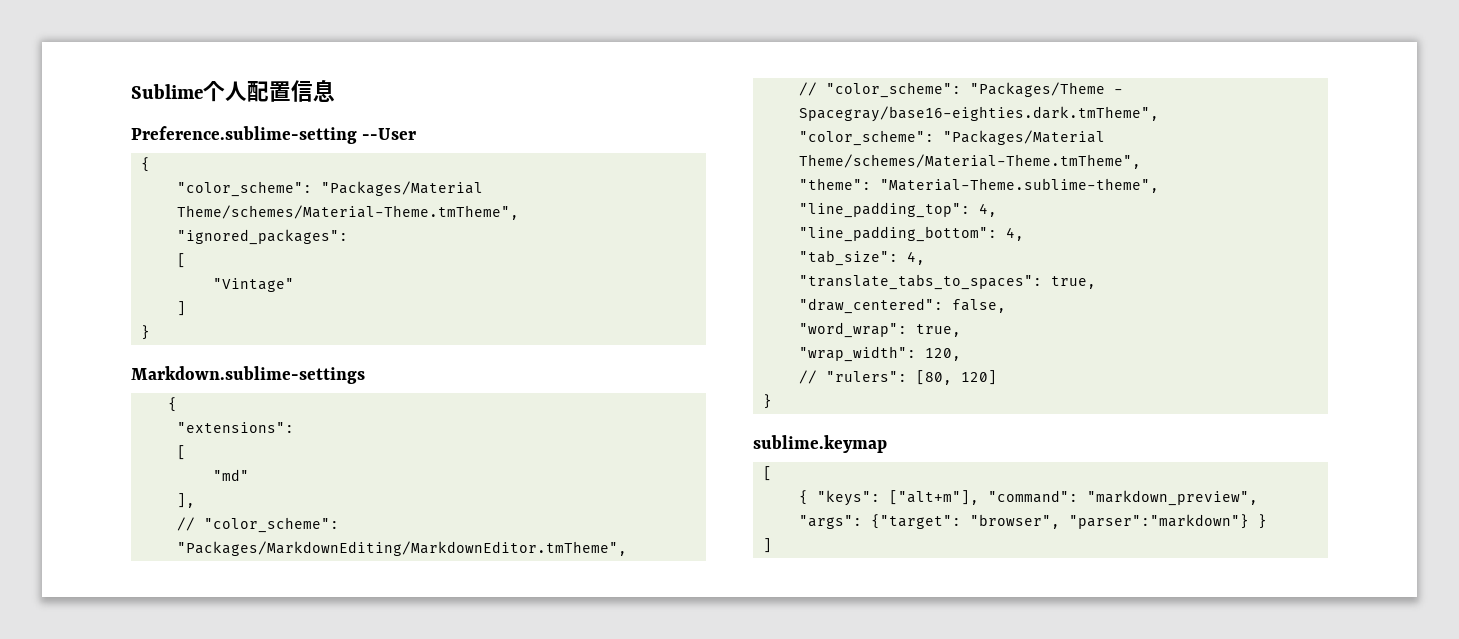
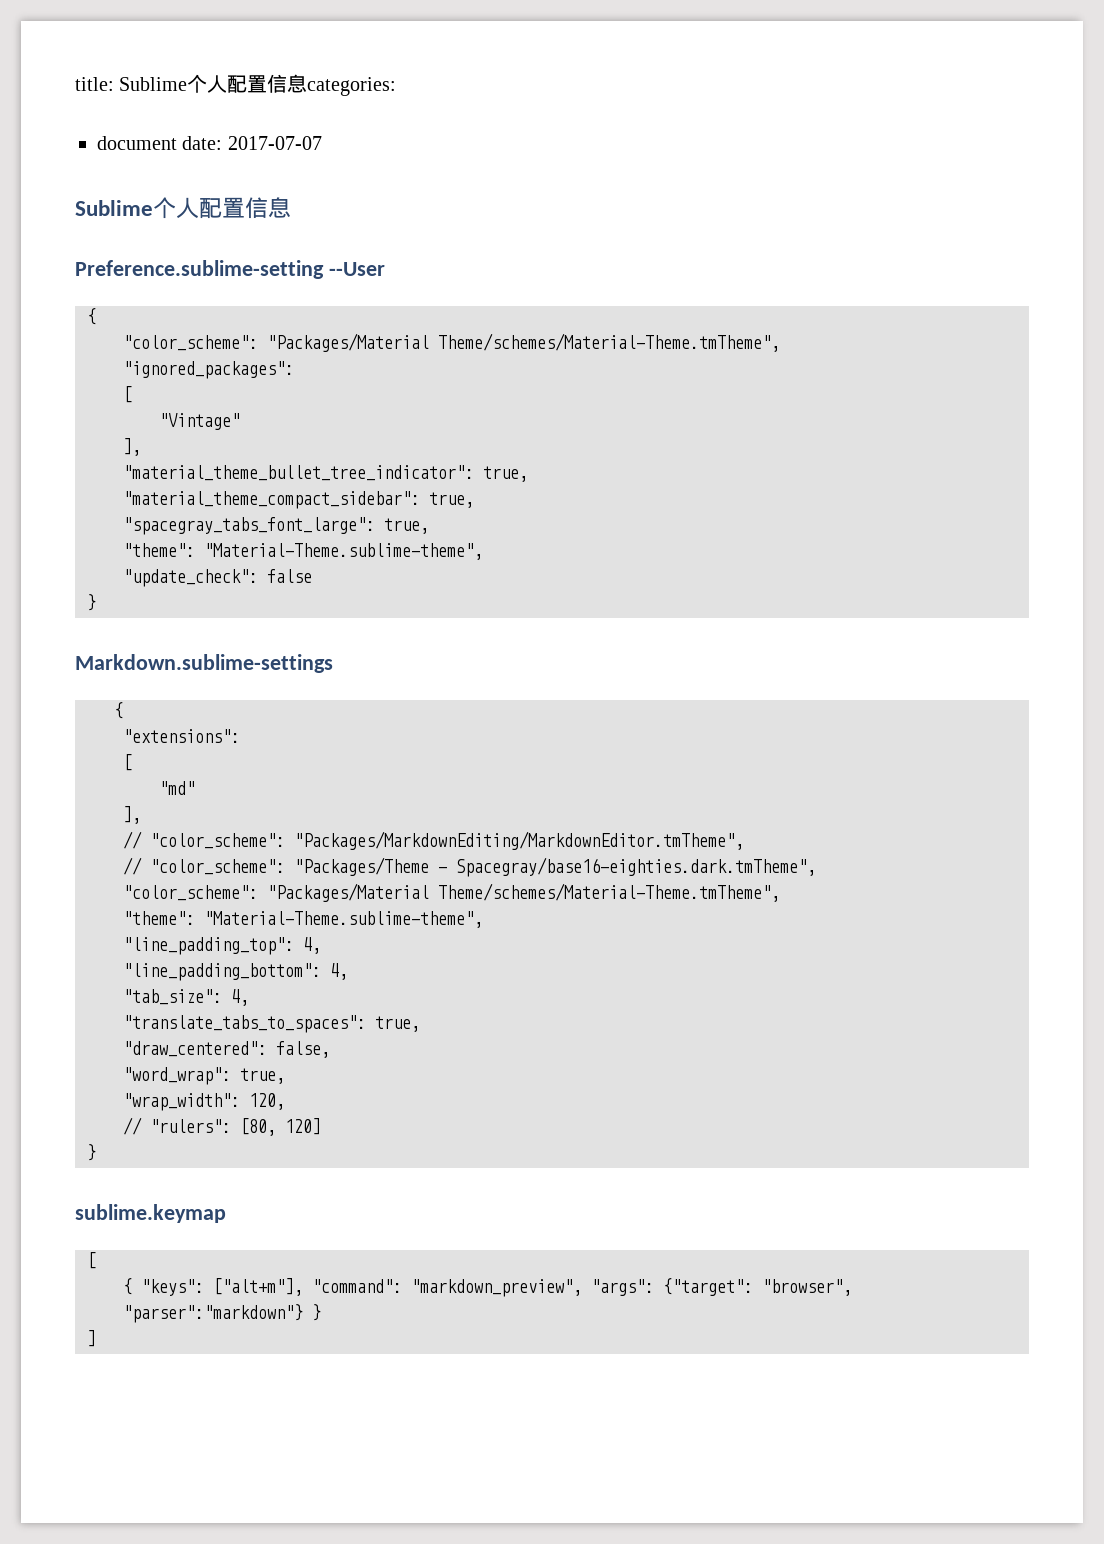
(131, 91) none -> [75,74,397,96] [97,136,322,150] title: Sublime个人配置信息categories: // document date: 2017-07-07 //
[177,301,187,316] ] -> [123,438,141,456] [123,465,528,482] [123,491,474,509] [123,517,429,535] [123,543,483,560] [123,569,312,587] ], // "material_theme_bullet_tree_indicator": true, // "material_theme_compact_sidebar": true, // "spacegray_tabs_font_large": true, // "theme": "Material-Theme.sublime-theme", // "update_check": false

